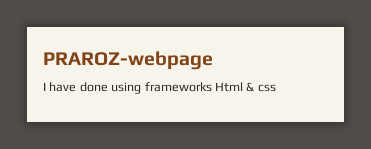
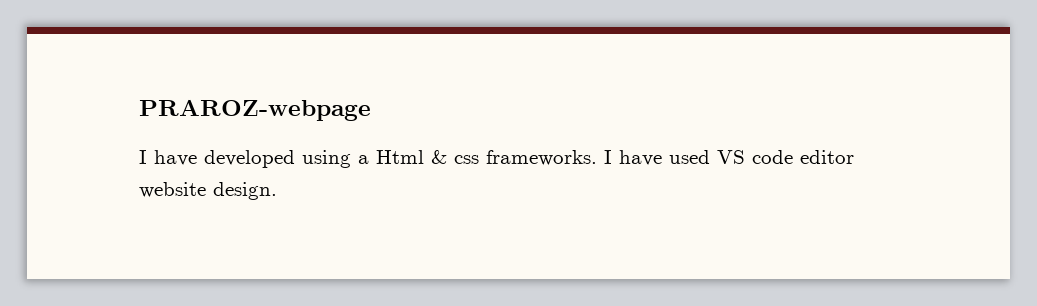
[79,82,276,94] done using frameworks Html & css -> [204,150,854,168] [139,182,277,200] developed using a Html & css frameworks. I have used VS code editor website design.

